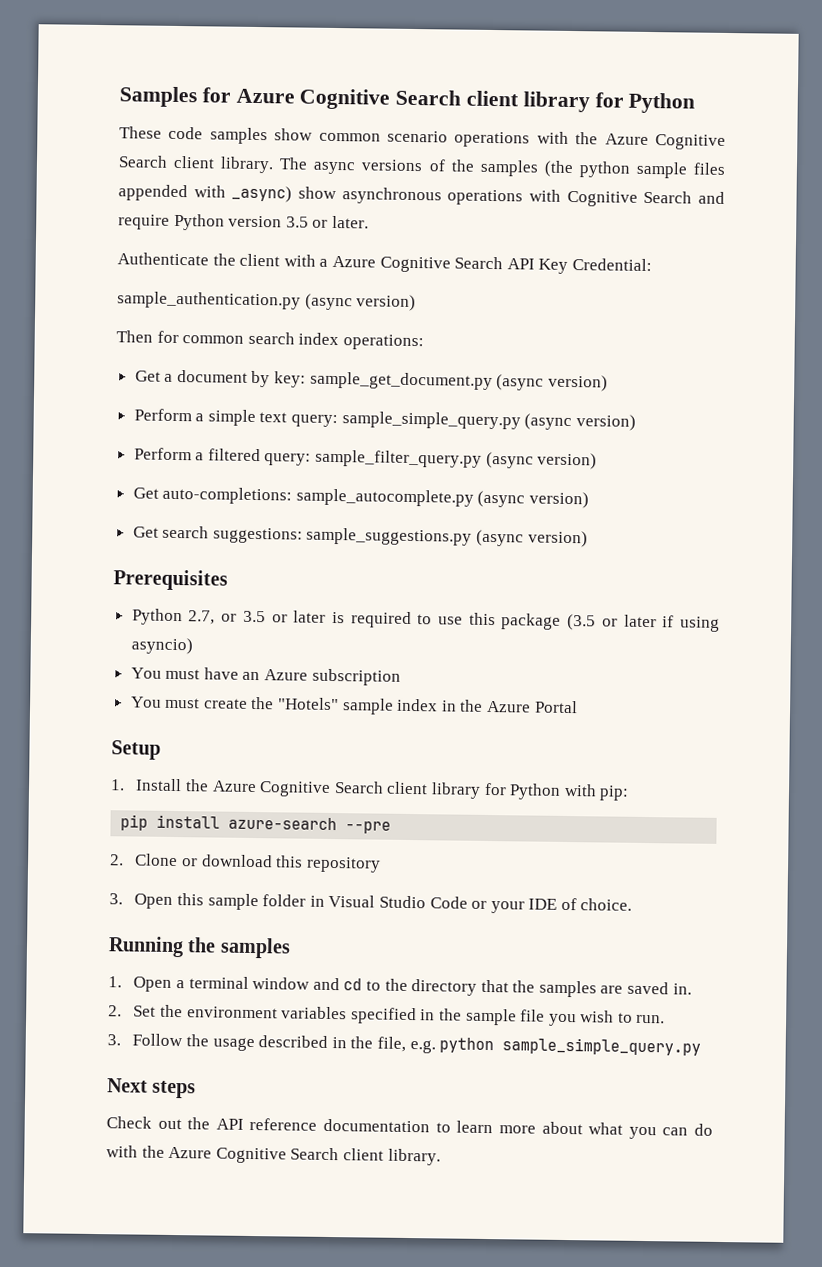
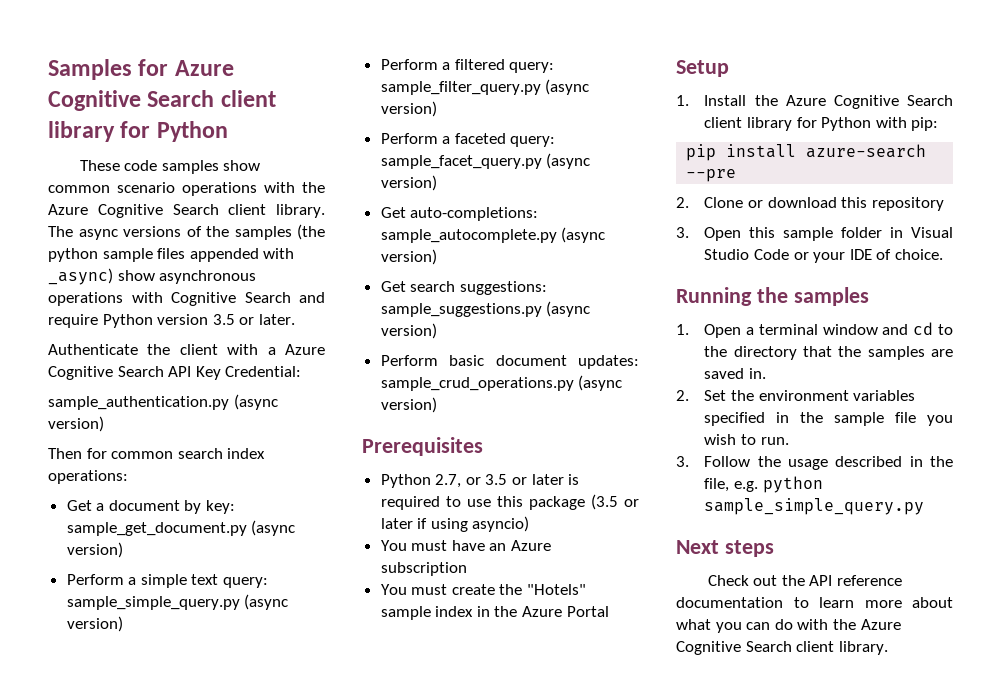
(598, 461) none -> [380,133,556,147] [380,153,591,169] [380,175,437,191] // Perform a faceted query: sample_facet_query.py (async version)
(588, 539) none -> [380,355,639,369] [380,375,623,391] [380,397,437,413] // Perform basic document updates: sample_crud_operations.py (async version)

